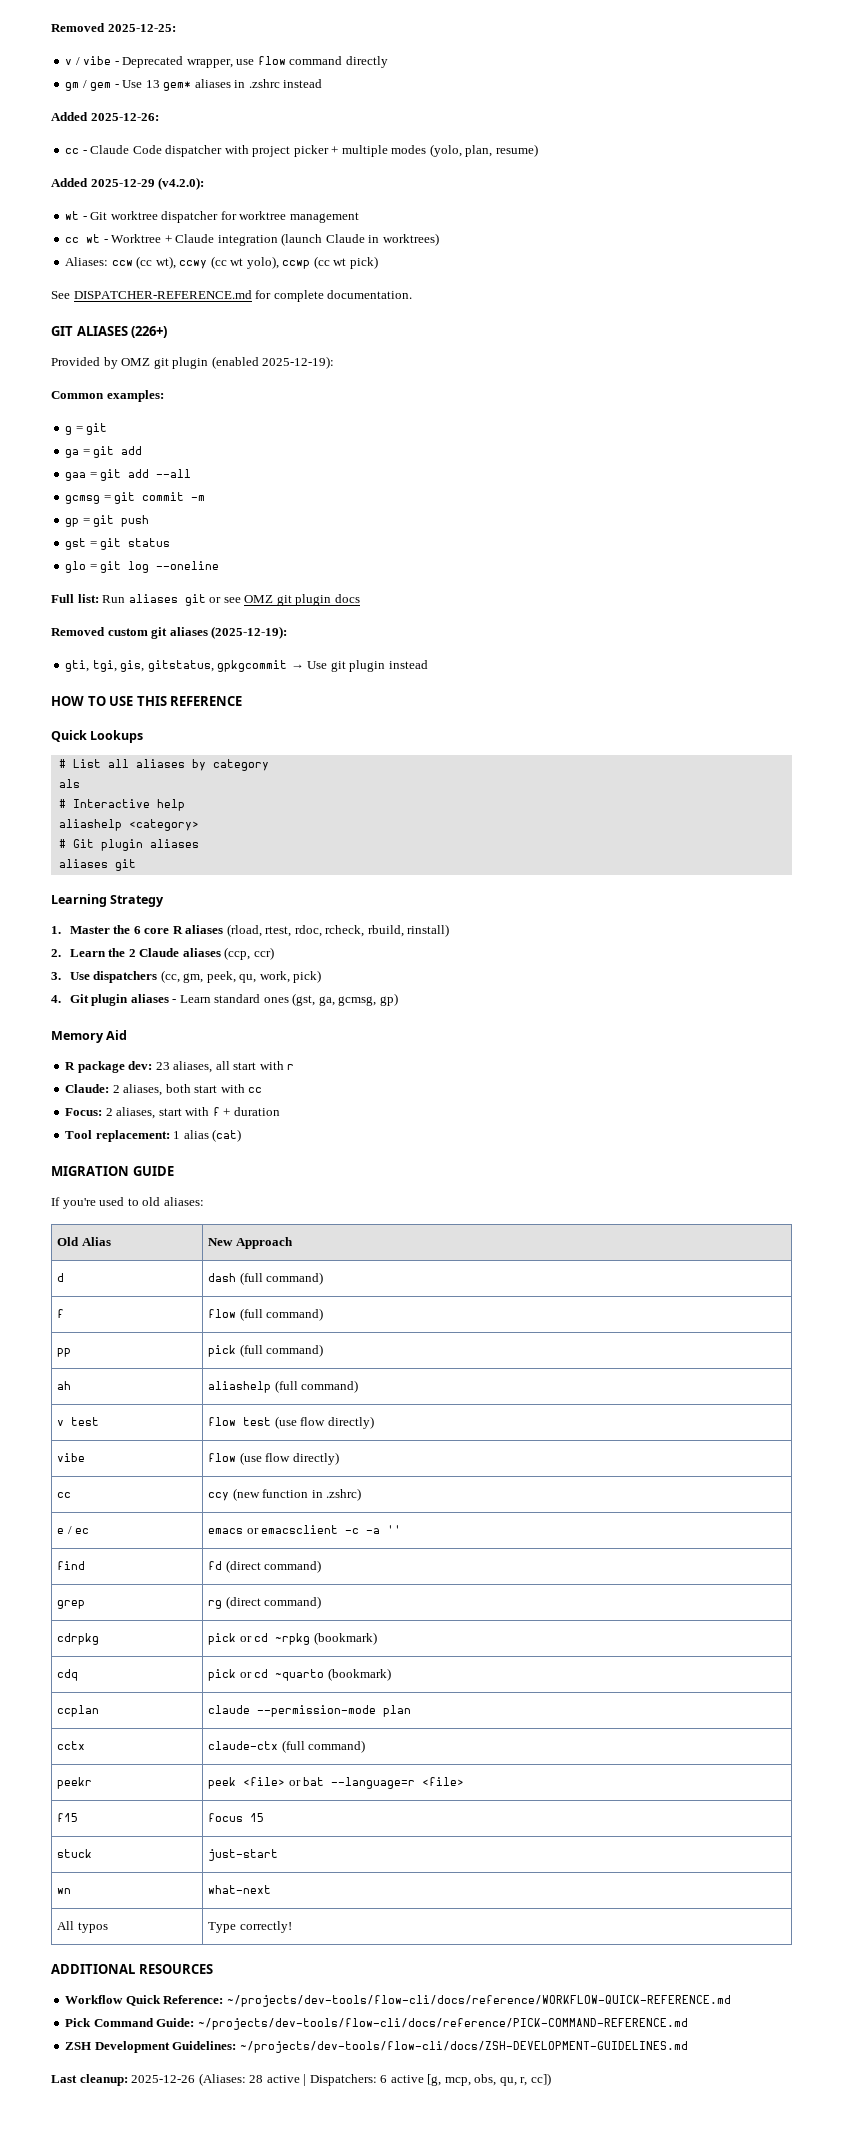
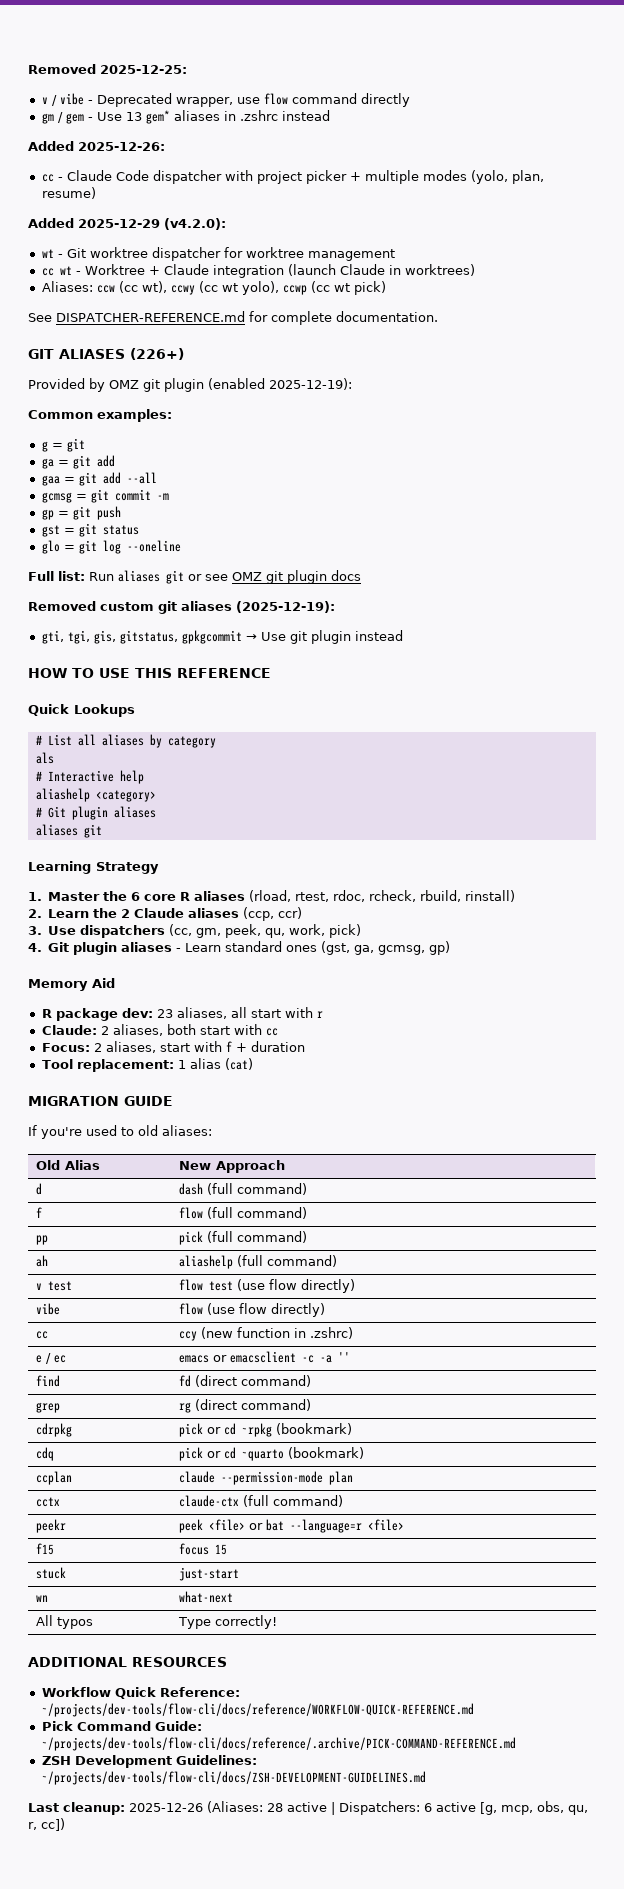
[197,2018,688,2030] ~/projects/dev-tools/flow-cli/docs/reference/PICK-COMMAND-REFERENCE.md -> [41,1737,516,1751] ~/projects/dev-tools/flow-cli/docs/reference/.archive/PICK-COMMAND-REFERENCE.md

